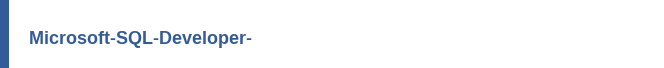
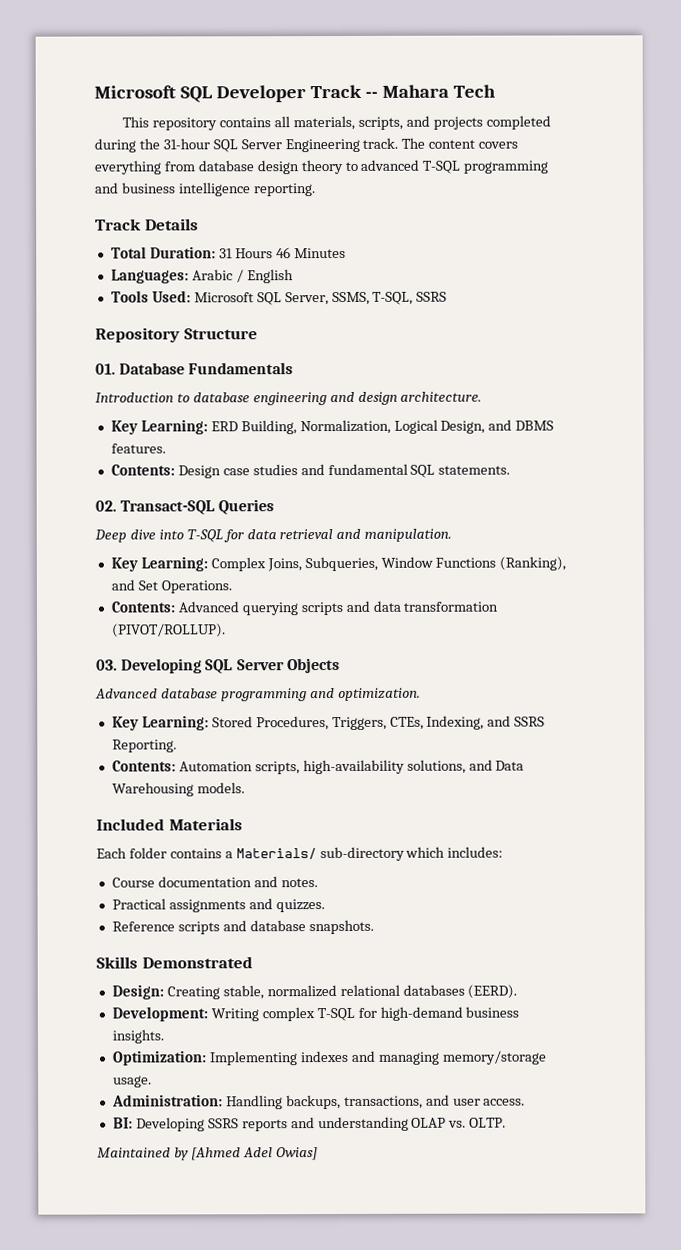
[29,31,252,48] Microsoft-SQL-Developer- -> [94,84,496,103] [122,115,551,131] [94,137,519,153] [94,159,549,175] [94,182,316,197] [95,218,199,231] [110,246,346,259] [110,269,294,284] [110,290,448,306] [95,327,258,343] [95,362,294,375] [95,391,483,406] [110,419,555,435] [110,443,166,454] [110,463,511,479] [95,499,275,515] [94,528,453,543] [110,556,567,572] [110,579,232,594] [110,600,499,616] [110,623,226,638] [96,658,340,674] [95,687,421,702] [111,715,546,731] [111,739,177,753] [111,759,525,775] [111,782,245,797] [96,818,243,831] [96,846,504,862] [111,876,318,888] [111,898,325,913] [111,919,374,935] [96,956,253,969] [111,984,518,1000] [111,1006,520,1022] [111,1029,164,1044] [111,1050,546,1066] [112,1075,152,1088] [111,1094,526,1110] [112,1116,507,1132] [97,1147,318,1161] Microsoft SQL Developer Track -- Mahara Tech // This repository contains all materials, scripts, and projects completed during the 31-hour SQL Server Engineering track. The content covers everything from database design theory to advanced T-SQL programming and business intelligence reporting. // Track Details // Total Duration: 31 Hours 46 Minutes // Languages: Arabic / English // Tools Used: Microsoft SQL Server, SSMS, T-SQL, SSRS // Repository Structure // 01. Database Fundamentals // Introduction to database engineering and design architecture. // Key Learning: ERD Building, Normalization, Logical Design, and DBMS features. // Contents: Design case studies and fundamental SQL statements. // 02. Transact-SQL Queries // Deep dive into T-SQL for data retrieval and manipulation. // Key Learning: Complex Joins, Subqueries, Window Functions (Ranking), and Set Operations. // Contents: Advanced querying scripts and data transformation (PIVOT/ROLLUP). // 03. Developing SQL Server Objects // Advanced database programming and optimization. // Key Learning: Stored Procedures, Triggers, CTEs, Indexing, and SSRS Reporting. // Contents: Automation scripts, high-availability solutions, and Data Warehousing models. // Included Materials // Each folder contains a Materials/ sub-directory which includes: // Course documentation and notes. // Practical assignments and quizzes. // Reference scripts and database snapshots. // Skills Demonstrated // Design: Creating stable, normalized relational databases (EERD). // Development: Writing complex T-SQL for high-demand business insights. // Optimization: Implementing indexes and managing memory/storage usage. // Administration: Handling backups, transactions, and user access. // BI: Developing SSRS reports and understanding OLAP vs. OLTP. // Maintained by [Ahmed Adel Owias]

